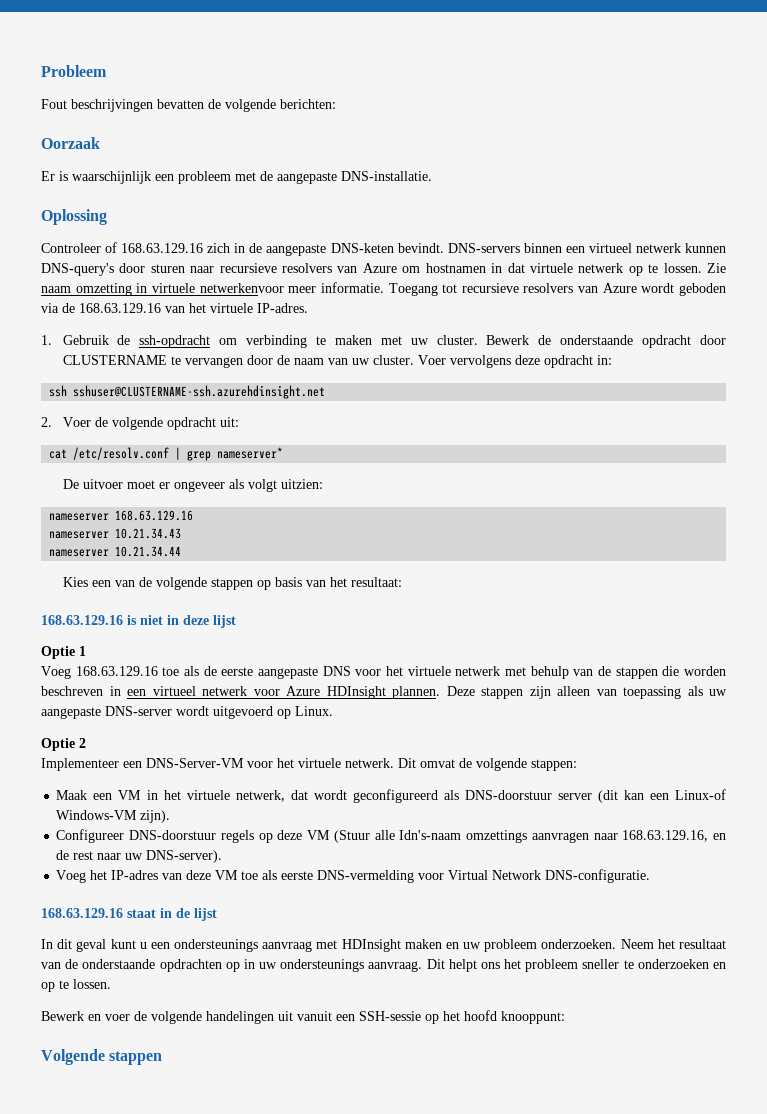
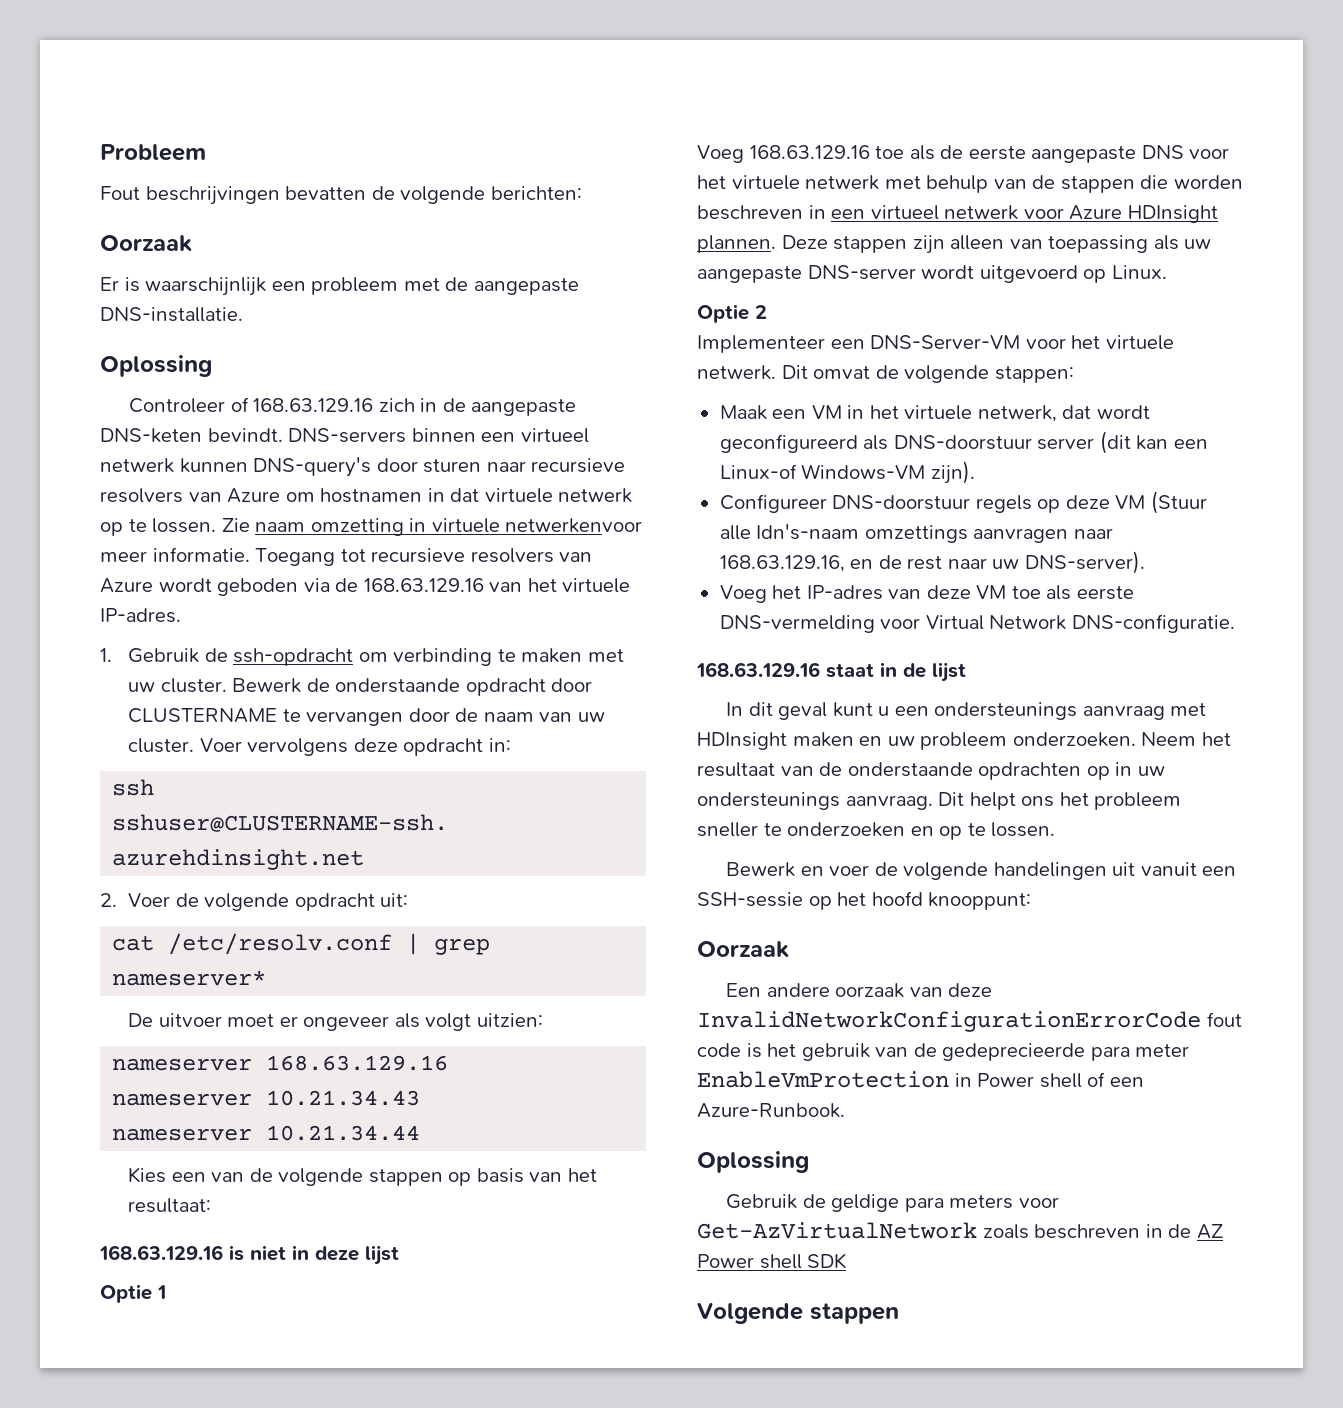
(565, 1017) none -> [697,941,789,958] [726,983,993,998] [697,1011,1242,1032] [697,1043,1190,1061] [697,1071,1144,1088] [697,1103,845,1118] [697,1151,809,1173] [726,1194,1059,1212] [697,1222,1223,1239] [697,1253,847,1269] // Oorzaak // Een andere oorzaak van deze InvalidNetworkConfigurationErrorCode fout code is het gebruik van de gedeprecieerde para meter EnableVmProtection in Power shell of een Azure-Runbook. // Oplossing // Gebruik de geldige para meters voor Get-AzVirtualNetwork zoals beschreven in de AZ Power shell SDK

